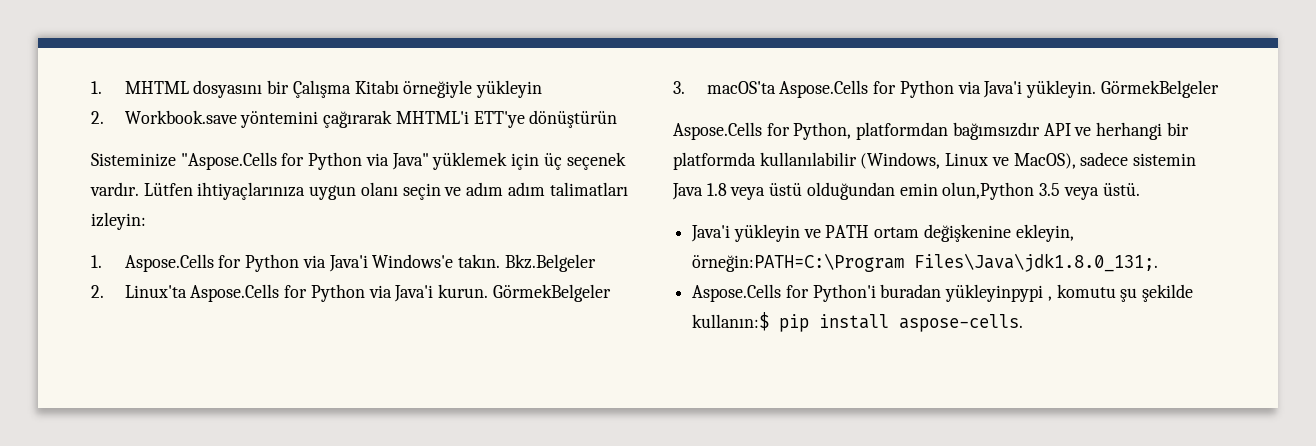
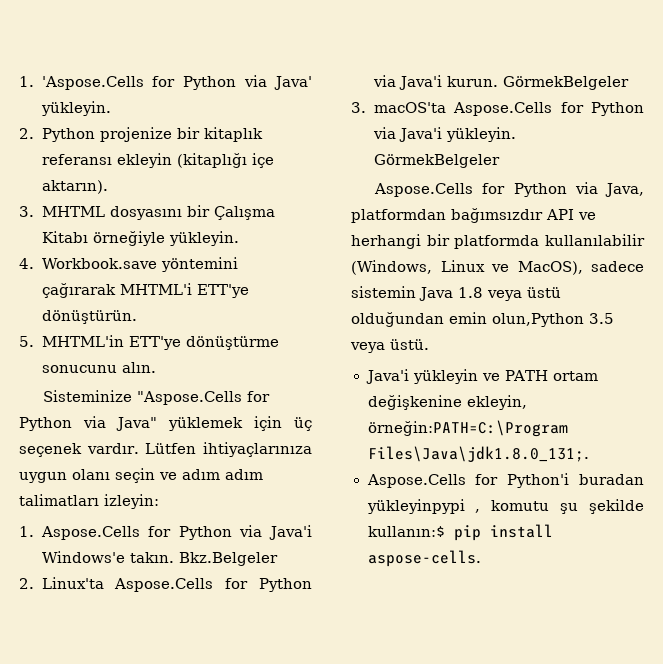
[91,81,102,94] 1. -> [19,75,312,90] [40,101,111,116] [19,127,263,142] [41,153,274,168] [41,180,108,194] [19,206,34,217] 1. 'Aspose.Cells for Python via Java' yükleyin. // 2. Python projenize bir kitaplık referansı ekleyin (kitaplığı içe aktarın). // 3.
[476,80,543,98] [91,111,104,124] yükleyin // 2. -> [168,231,239,246] [19,258,34,269] yükleyin. // 4.
[529,110,618,128] dönüştürün -> [41,310,137,324] [19,335,279,350] [41,362,156,373] dönüştürün. // 5. MHTML'in ETT'ye dönüştürme sonucunu alın.
[793,122,852,140] Python, -> [513,182,644,197] Python via Java,

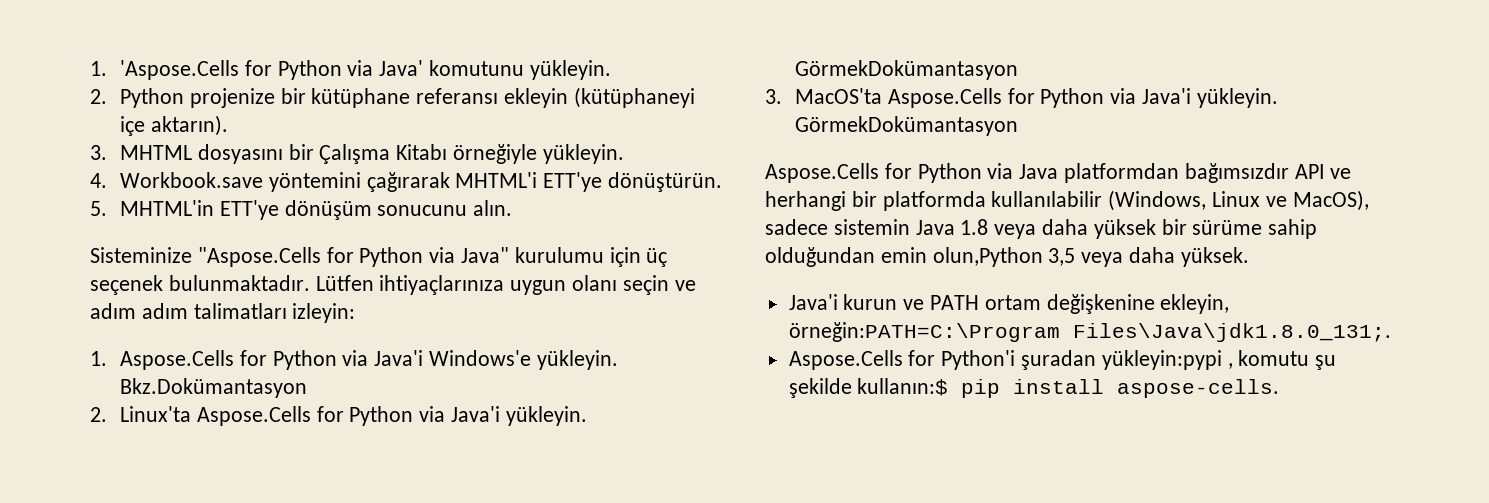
(312, 83) none -> [428,60,524,76] komutunu
[203,127,263,142] kitaplık -> [311,88,411,108] kütüphane
[176,153,247,168] (kitaplığı -> [573,87,695,108] (kütüphaneyi
[185,336,279,350] dönüştürme -> [284,200,372,220] dönüşüm
[168,417,243,431] yüklemek -> [514,247,604,263] kurulumu
[86,443,139,454] vardır. -> [168,275,310,291] bulunmaktadır.
[129,552,278,566] takın. Bkz.Belgeler -> [536,350,618,370] [119,378,307,398] yükleyin. Bkz.Dokümantasyon
[446,76,629,90] [351,102,644,116] [372,127,516,142] [373,154,500,168] [374,182,644,197] kurun. GörmekBelgeler // 3. macOS'ta Aspose.Cells for Python via Java'i yükleyin. GörmekBelgeler // Aspose.Cells for Python via Java, -> [505,406,587,426] [794,60,1018,80] [765,88,1278,108] [794,116,1018,136] [765,163,1059,183] yükleyin. GörmekDokümantasyon // 3. MacOS'ta Aspose.Cells for Python via Java'i yükleyin. GörmekDokümantasyon // Aspose.Cells for Python via Java
[527,287,561,298] [351,312,614,327] [350,339,429,353] [365,369,478,384] üstü olduğundan emin olun,Python 3.5 veya üstü. // Java'i yükleyin -> [1042,219,1318,239] [765,247,1249,267] [788,294,898,310] daha yüksek bir sürüme sahip olduğundan emin olun,Python 3,5 veya daha yüksek. // Java'i kurun
[579,474,644,485] [366,499,465,514] buradan yükleyinpypi -> [1021,350,1222,370] şuradan yükleyin:pypi

